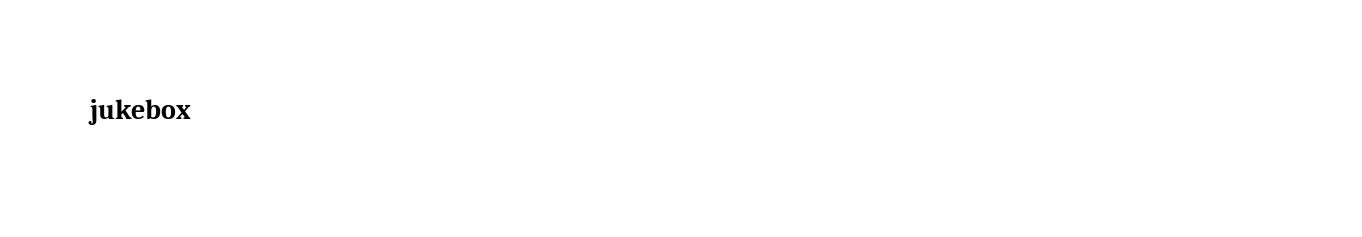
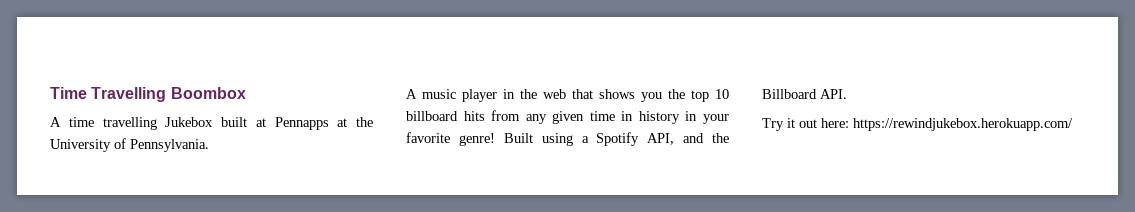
[88,99,191,125] jukebox -> [50,87,246,102] [50,117,373,130] [50,138,209,152] [406,89,729,102] [406,110,729,124] [406,132,729,146] [762,89,847,99] [762,118,1073,131] Time Travelling Boombox // A time travelling Jukebox built at Pennapps at the University of Pennsylvania. // A music player in the web that shows you the top 10 billboard hits from any given time in history in your favorite genre! Built using a Spotify API, and the Billboard API. // Try it out here: https://rewindjukebox.herokuapp.com/

